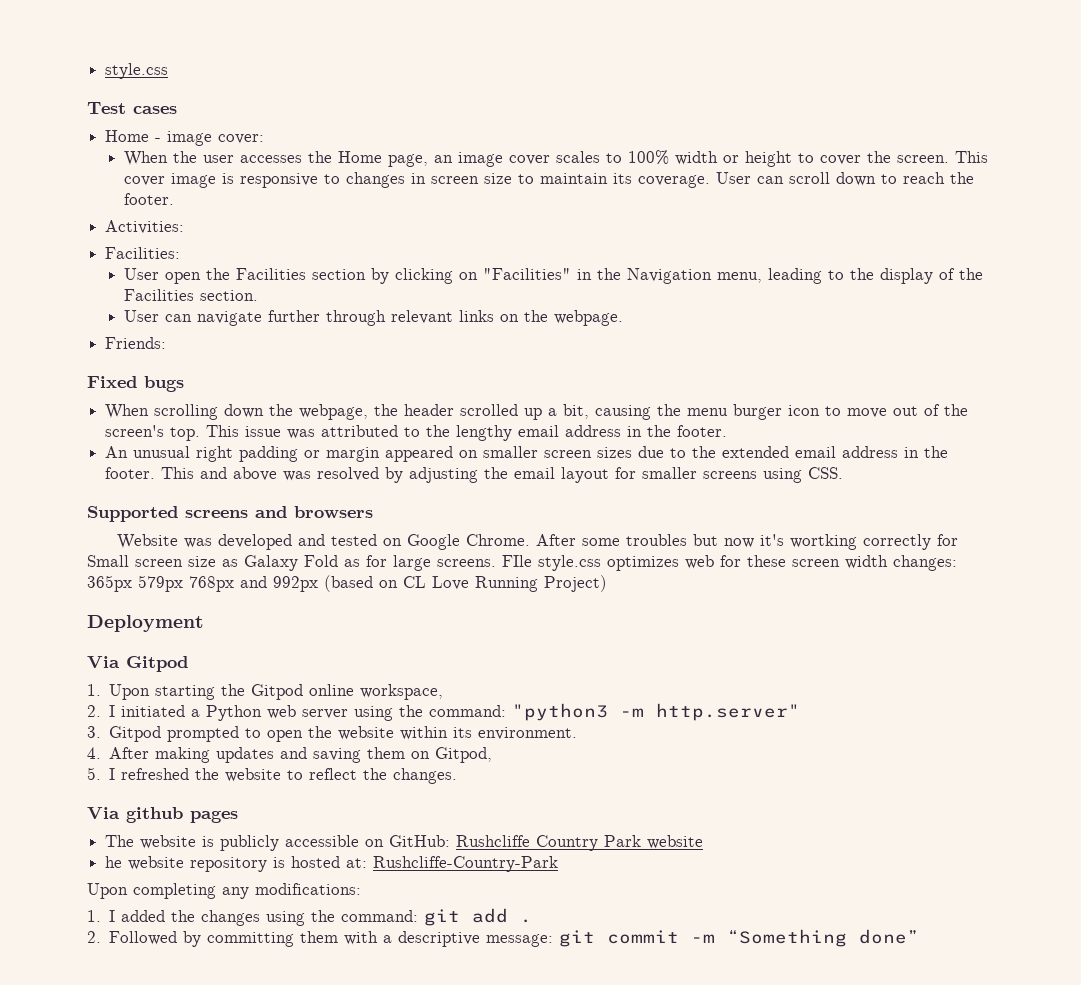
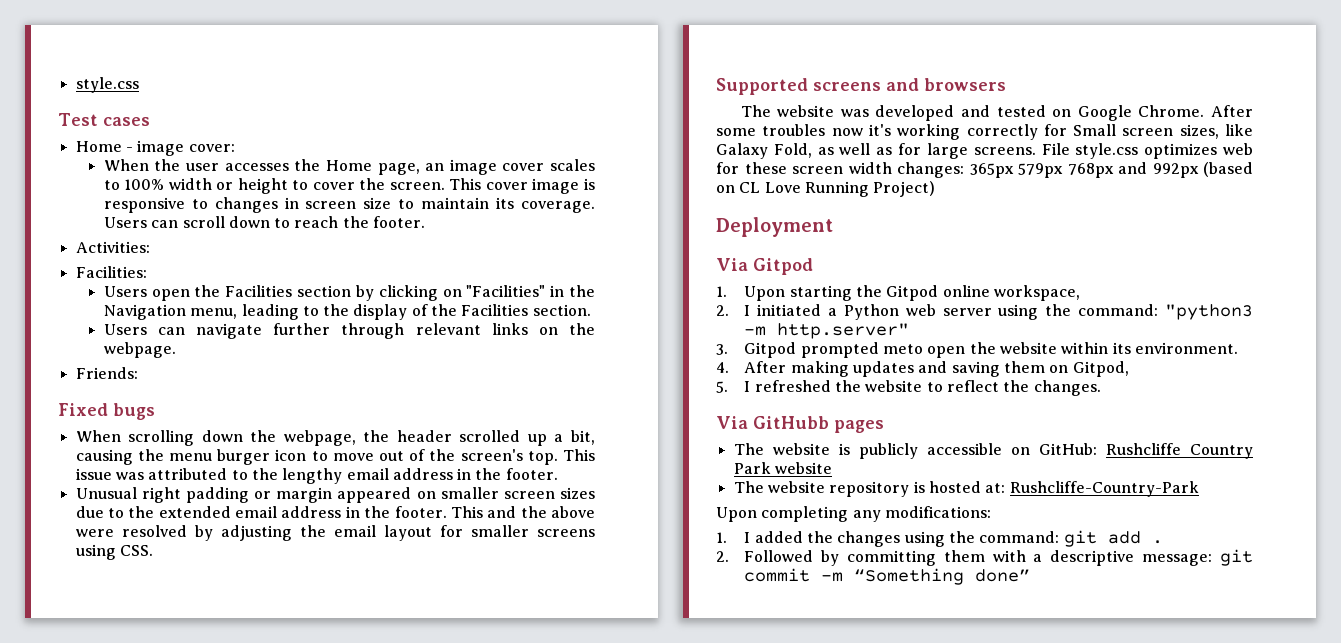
[715,172,751,184] User -> [103,217,147,228] Users
[123,268,159,280] User -> [103,286,147,297] Users
[123,310,159,322] User -> [103,324,147,335] Users
[105,446,191,458] An unusual -> [75,487,137,499] Unusual
[233,467,312,481] above was -> [520,506,595,518] [75,529,114,537] the above were
[116,534,178,549] Website -> [740,105,835,117] The website
[692,534,718,546] but -> (826, 130) none
[789,534,857,550] wortking -> [897,124,961,140] working
[188,555,338,571] size as Galaxy Fold -> [1179,124,1253,139] [716,143,871,159] sizes, like Galaxy Fold, as well
[502,555,532,567] FIle -> [1041,143,1070,155] File
[245,728,262,738] to -> [882,344,923,354] meto
[126,807,183,823] github -> [753,416,829,429] GitHubb
[105,856,123,868] he -> [733,481,764,493] The

